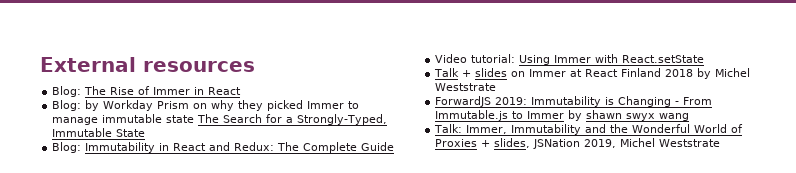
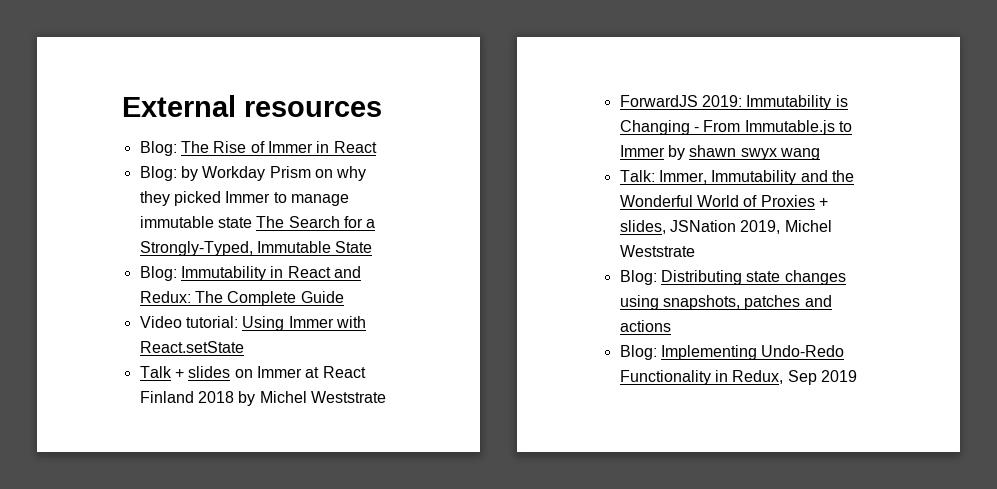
(721, 143) none -> [619,270,846,285] [619,295,832,310] [619,320,671,332] [619,345,845,360] [619,370,857,385] // Blog: Distributing state changes using snapshots, patches and actions // Blog: Implementing Undo-Redo Functionality in Redux, Sep 2019

